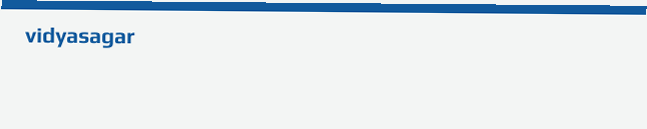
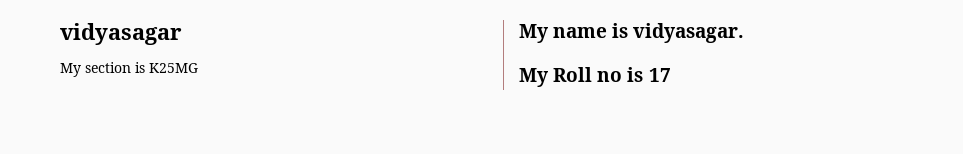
(136, 37) none -> [60,62,198,77] [519,23,745,43] [519,67,671,87] // My section is K25MG // My name is vidyasagar. // My Roll no is 17

